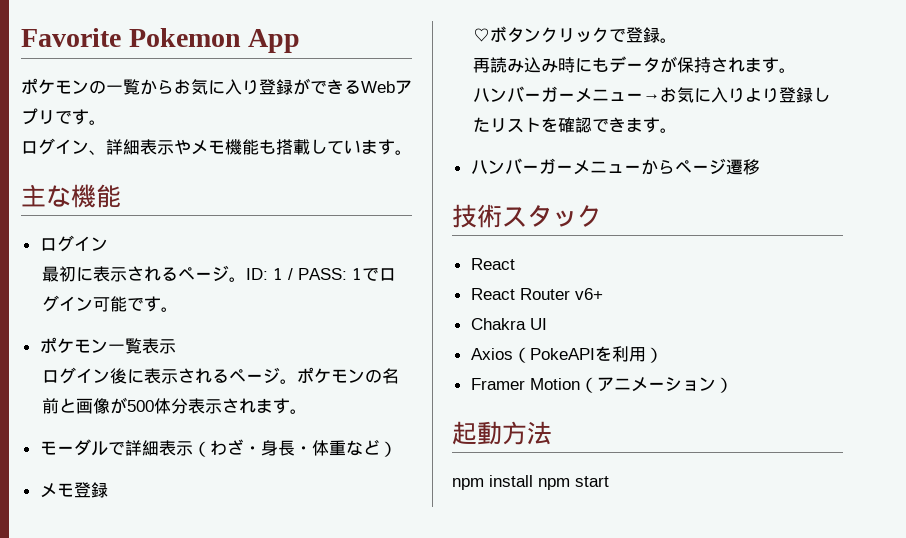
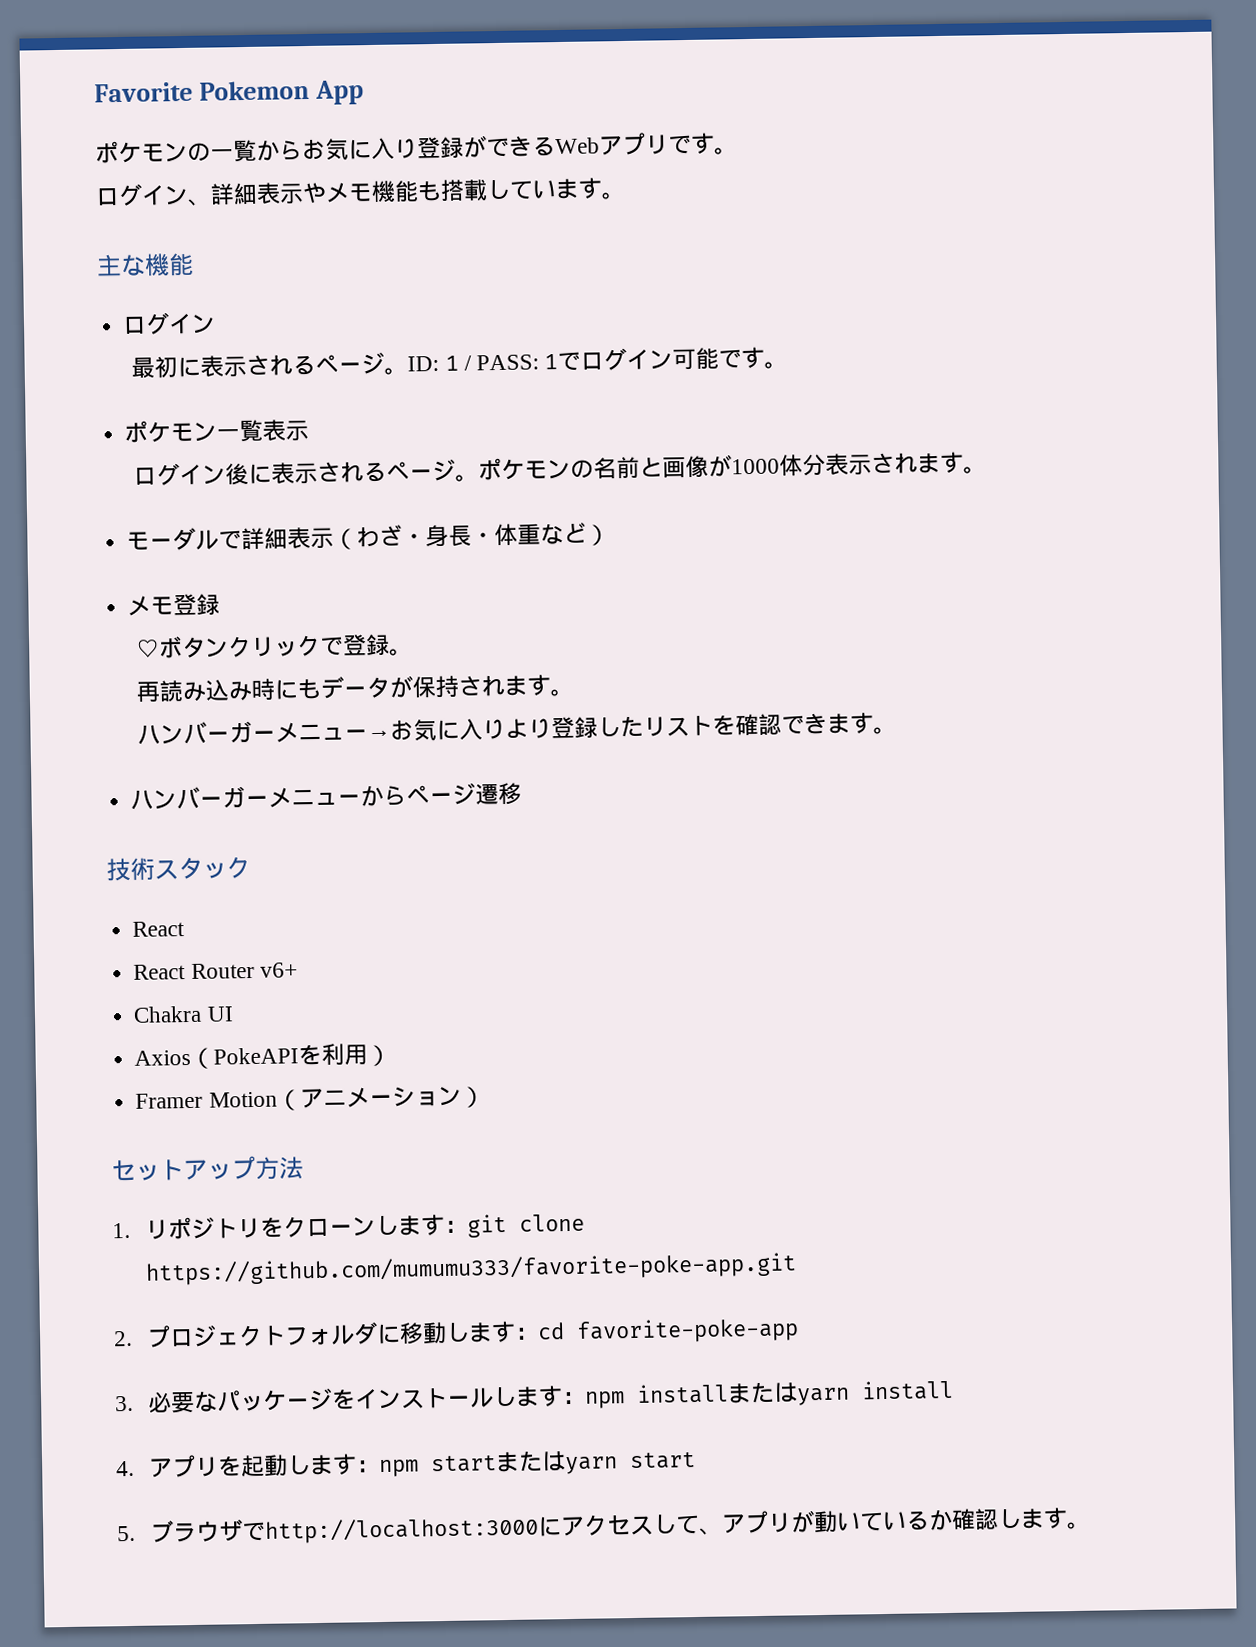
[126,400,154,412] 500 -> [731,458,781,475] 1000
[452,421,552,445] [452,475,609,490] 起動方法 // npm install npm start -> [111,1155,304,1182] [112,1213,586,1240] [145,1252,798,1286] [113,1317,800,1348] [115,1379,955,1414] [116,1450,697,1478] [117,1507,1092,1544] セットアップ方法 // 1.リポジトリをクローンします：git clone https://github.com/mumumu333/favorite-poke-app.git // 2.プロジェクトフォルダに移動します：cd favorite-poke-app // 3.必要なパッケージをインストールします：npm installまたはyarn install // 4.アプリを起動します：npm startまたはyarn start // 5.ブラウザでhttp://localhost:3000にアクセスして、アプリが動いているか確認します。

